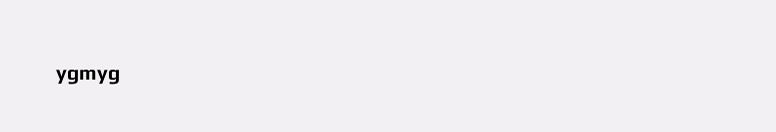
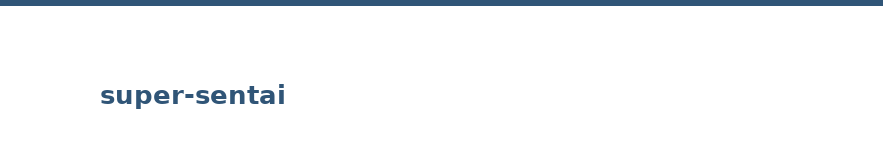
[55,69,120,85] ygmyg -> [100,84,286,109] super-sentai

